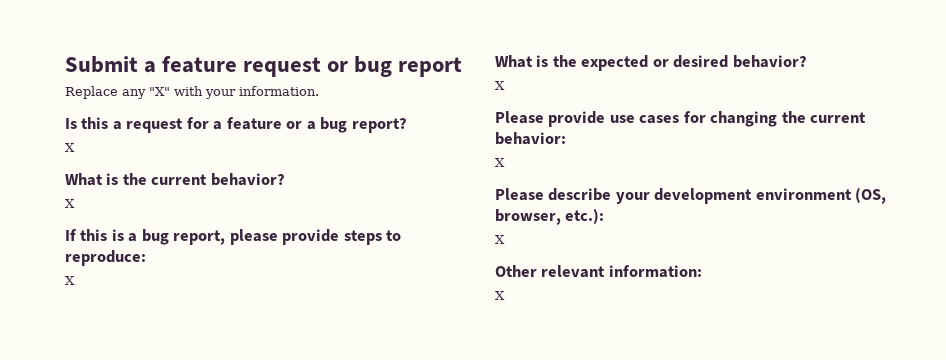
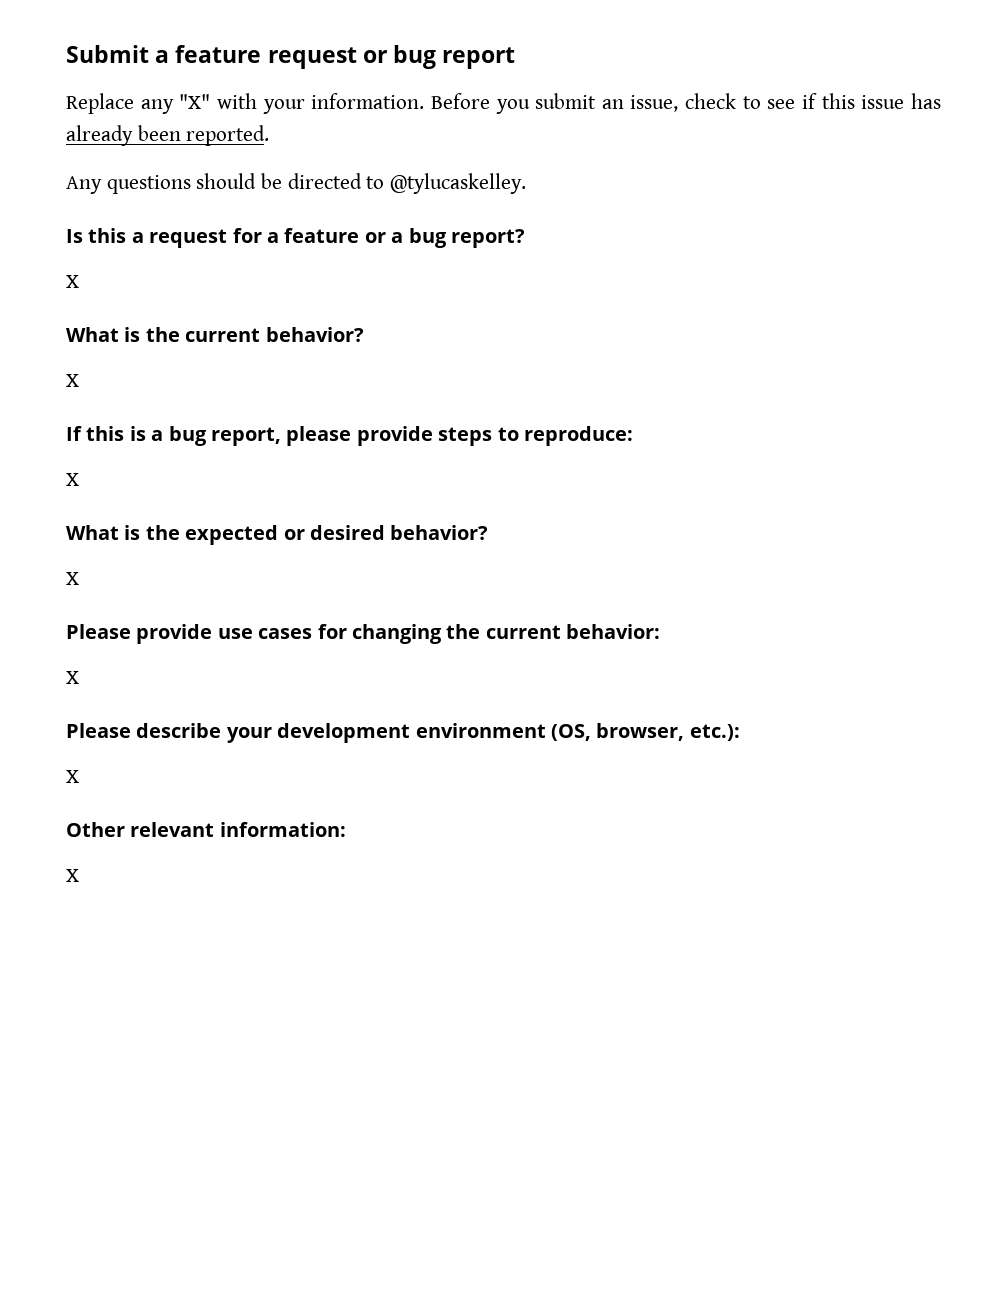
(319, 91) none -> [430,93,941,114] [66,125,270,146] [66,173,527,194] Before you submit an issue, check to see if this issue has already been reported. // Any questions should be directed to @tylucaskelley.

